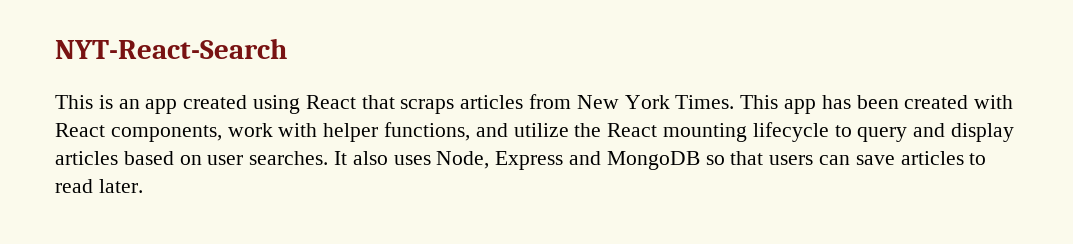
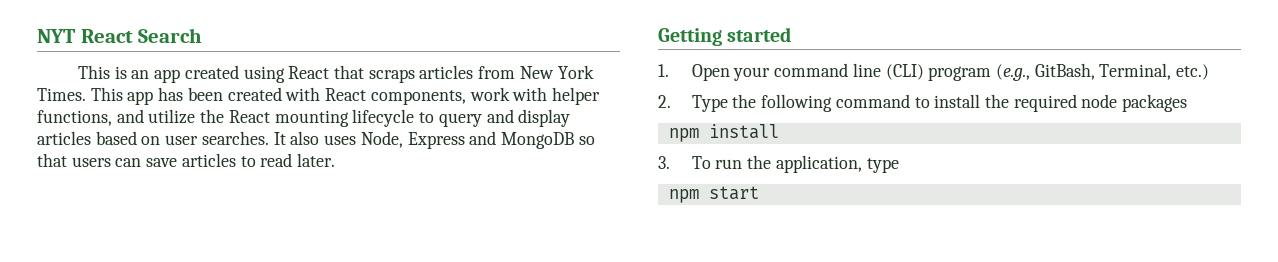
[55,38,287,59] NYT-React-Search -> [37,28,203,43] NYT React Search
(143, 186) none -> [658,27,792,46] [658,63,1210,81] [658,94,1188,112] [668,124,779,142] [658,155,899,173] [668,186,759,203] // Getting started // 1. Open your command line (CLI) program (e.g., GitBash, Terminal, etc.) // 2. Type the following command to install the required node packages // npm install // 3. To run the application, type // npm start

